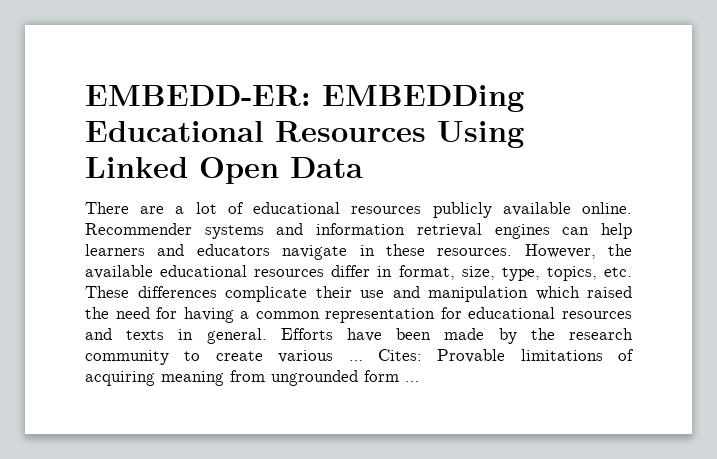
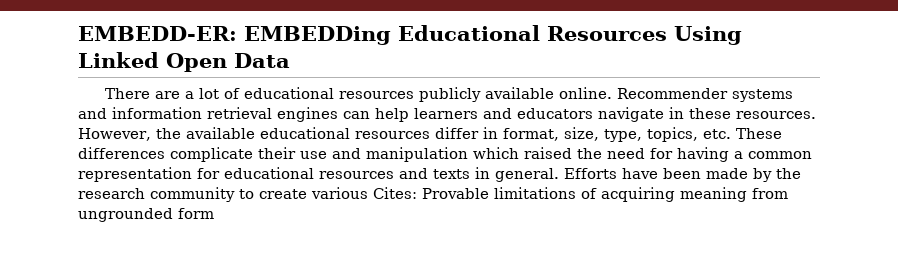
[348,360,363,361] … -> (368, 193) none
[405,381,419,382] … -> (214, 213) none

